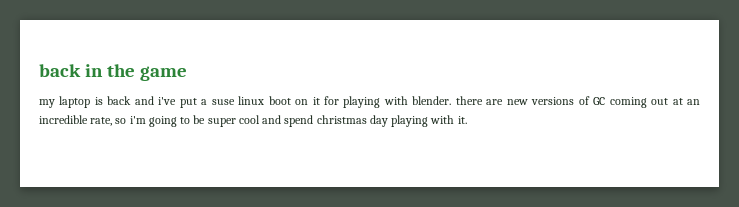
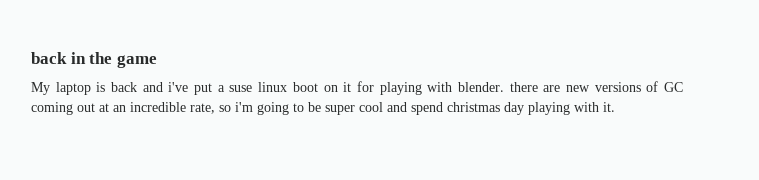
[39,99,55,108] my -> [31,82,50,95] My

